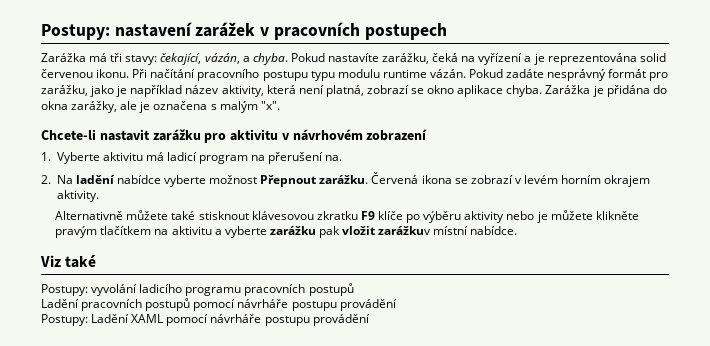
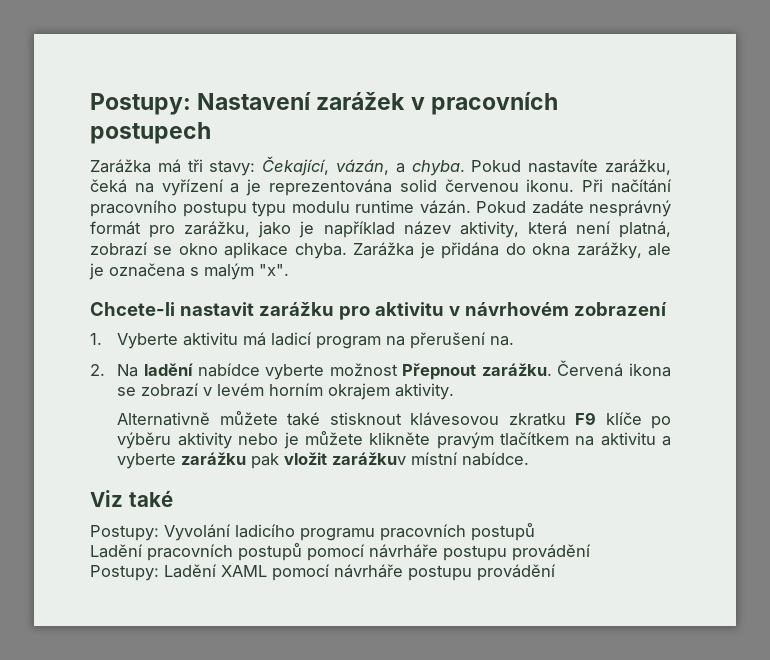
[41,22,192,40] Postupy: nastavení -> [90,92,312,115] Postupy: Nastavení
[160,53,202,65] čekající, -> [262,156,330,176] Čekající,
[91,284,138,296] vyvolání -> [164,524,231,541] Vyvolání

